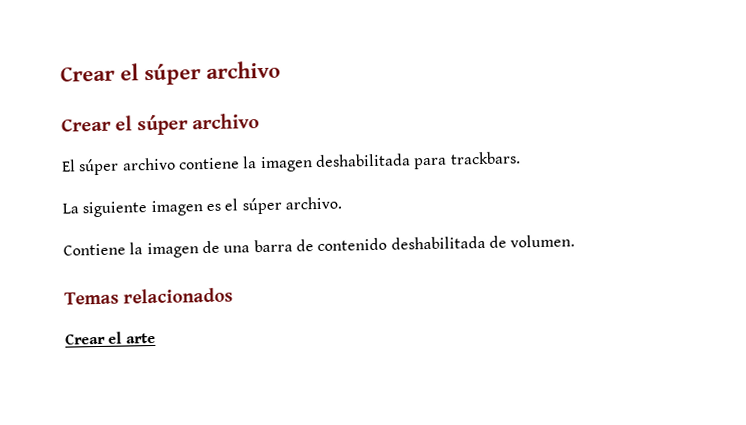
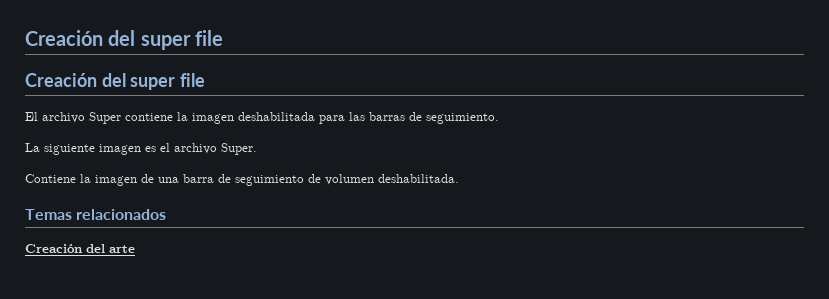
[60,60,281,86] [61,113,261,136] Crear el súper archivo // Crear el súper archivo -> [25,30,223,50] [25,73,206,90] Creación del super file // Creación del super file
[78,157,176,176] súper archivo -> [42,112,121,124] archivo Super
[449,151,521,165] trackbars. -> [349,112,499,124] las barras de seguimiento.
[241,196,342,215] súper archivo. -> [174,143,257,155] archivo Super.
[317,234,576,252] contenido deshabilitada de volumen. -> [235,174,459,186] seguimiento de volumen deshabilitada.
[65,331,123,345] Crear el -> [25,244,105,253] Creación del

